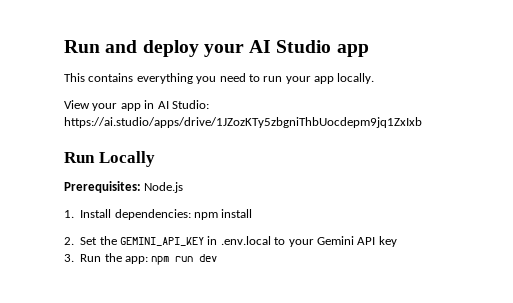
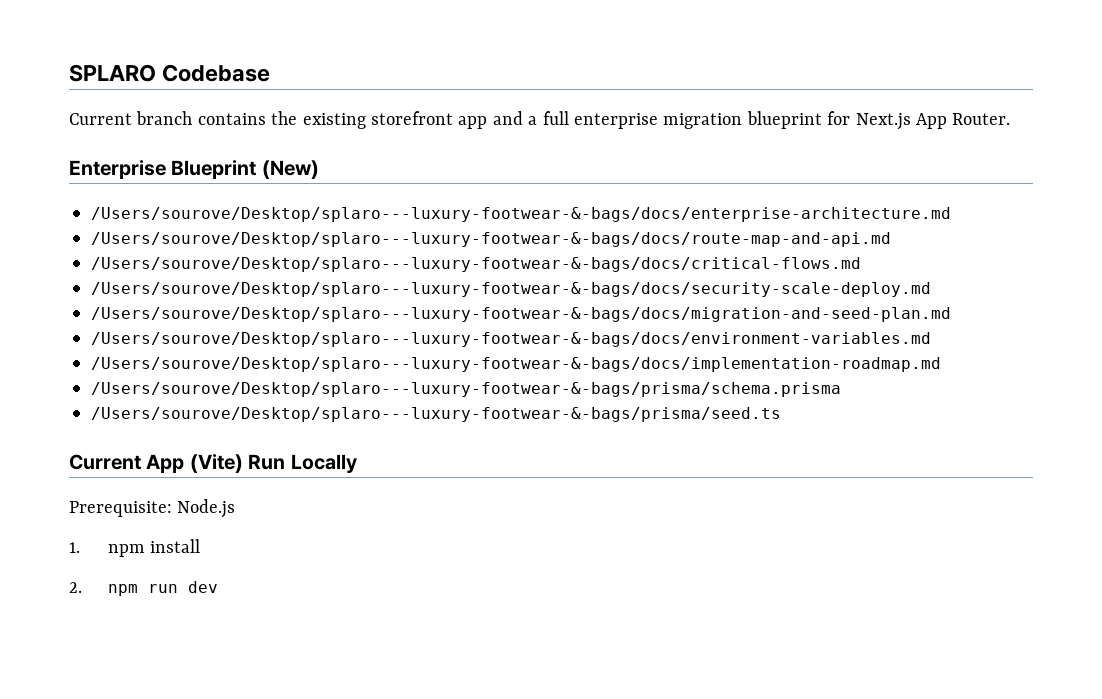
[64,40,369,57] [64,73,375,84] [64,100,209,111] [64,117,422,128] Run and deploy your AI Studio app // This contains everything you need to run your app locally. // View your app in AI Studio: https://ai.studio/apps/drive/1JZozKTy5zbgniThbUocdepm9jq1ZxIxb // -> [69,64,271,82] [69,111,1011,130] [69,160,319,179] [91,207,951,222] [91,232,891,247] [91,257,861,272] [91,282,931,297] [91,307,951,322] [91,332,931,347] [91,357,941,372] [91,382,841,397] [91,407,781,422] [69,454,243,473] SPLARO Codebase // Current branch contains the existing storefront app and a full enterprise migration blueprint for Next.js App Router. // Enterprise Blueprint (New) // /Users/sourove/Desktop/splaro---luxury-footwear-&-bags/docs/enterprise-architecture.md // /Users/sourove/Desktop/splaro---luxury-footwear-&-bags/docs/route-map-and-api.md // /Users/sourove/Desktop/splaro---luxury-footwear-&-bags/docs/critical-flows.md // /Users/sourove/Desktop/splaro---luxury-footwear-&-bags/docs/security-scale-deploy.md // /Users/sourove/Desktop/splaro---luxury-footwear-&-bags/docs/migration-and-seed-plan.md // /Users/sourove/Desktop/splaro---luxury-footwear-&-bags/docs/environment-variables.md // /Users/sourove/Desktop/splaro---luxury-footwear-&-bags/docs/implementation-roadmap.md // /Users/sourove/Desktop/splaro---luxury-footwear-&-bags/prisma/schema.prisma // /Users/sourove/Desktop/splaro---luxury-footwear-&-bags/prisma/seed.ts // Current App (Vite)
[64,181,141,193] Prerequisites: -> [69,501,172,517] Prerequisite:
[80,209,191,220] Install dependencies: -> (80, 547) none
[80,236,397,247] [64,253,148,264] Set the GEMINI_API_KEY in .env.local to your Gemini API key // 3. Run the app: -> (82, 587) none

